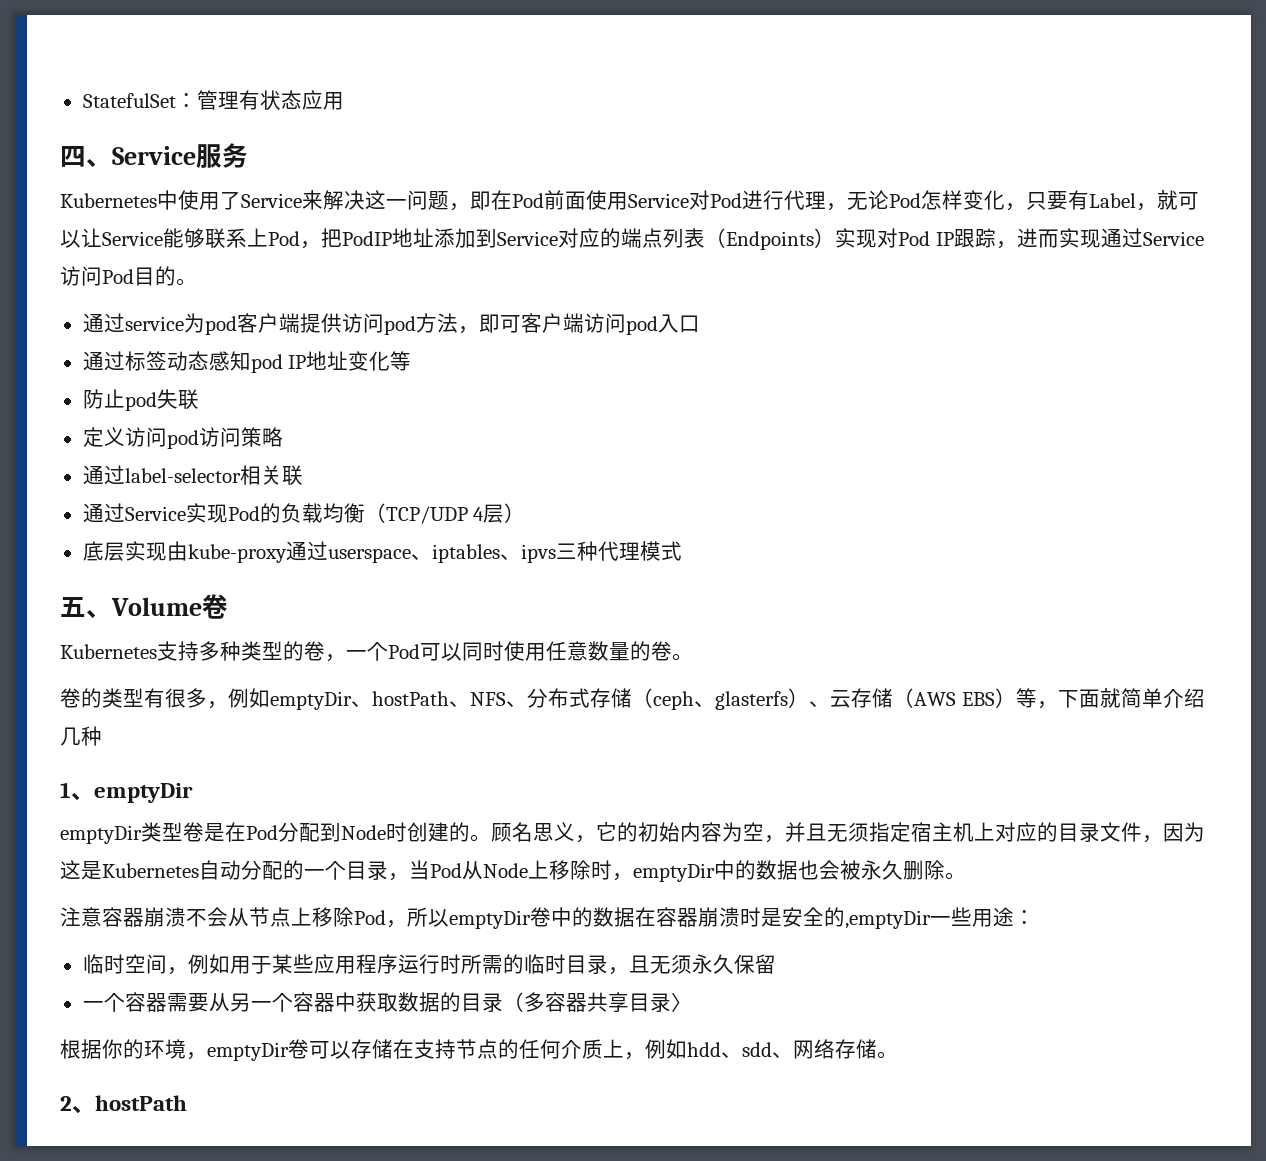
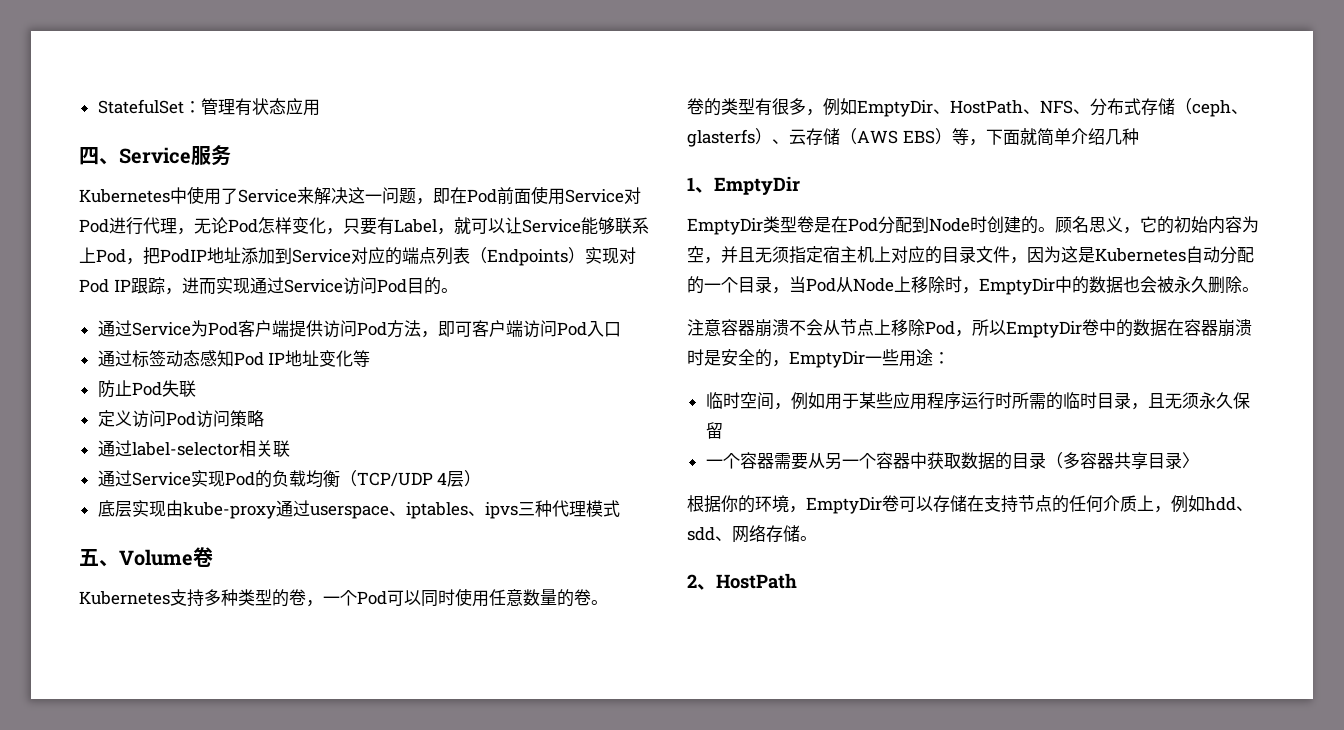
[124,313,237,335] service为pod -> [131,320,238,337] Service为Pod
[383,316,416,335] pod -> [356,322,387,336] Pod
[625,316,658,335] pod -> [556,322,587,336] Pod
[250,354,283,373] pod -> [233,352,264,366] Pod
[124,392,157,411] pod -> [131,382,162,396] Pod
[166,430,199,449] pod -> [165,412,196,426] Pod
[270,691,449,710] emptyDir、hostPath -> [857,100,1023,117] EmptyDir、HostPath
[94,783,193,803] [60,825,142,844] emptyDir // emptyDir -> [714,176,800,195] [687,218,763,235] EmptyDir // EmptyDir
[633,863,715,882] emptyDir -> [979,278,1055,295] EmptyDir
[449,910,531,929] emptyDir -> [1006,321,1082,338] EmptyDir
[845,910,931,929] ,emptyDir -> [772,351,865,368] ，EmptyDir
[207,1042,289,1061] emptyDir -> [806,497,882,514] EmptyDir
[95,1095,187,1111] hostPath -> [716,573,797,589] HostPath

